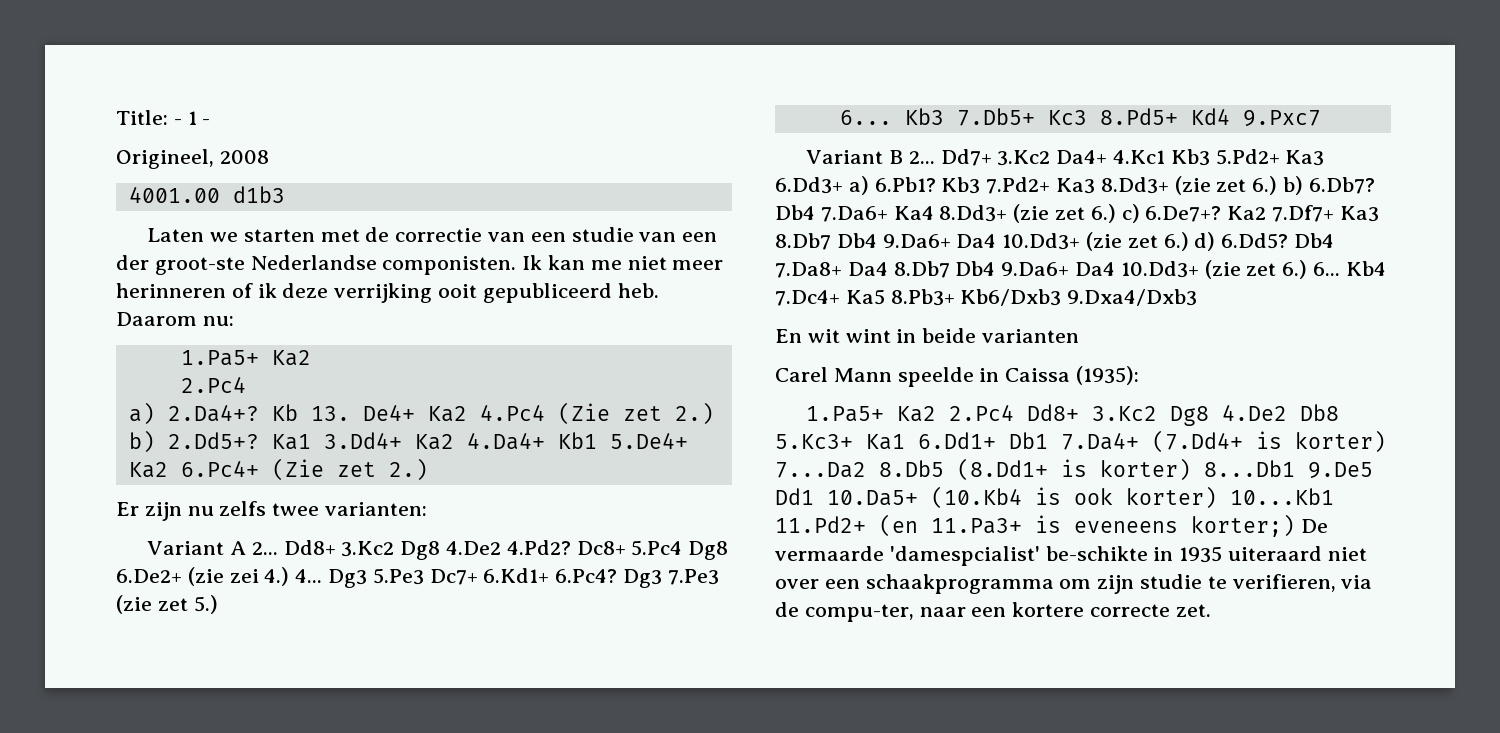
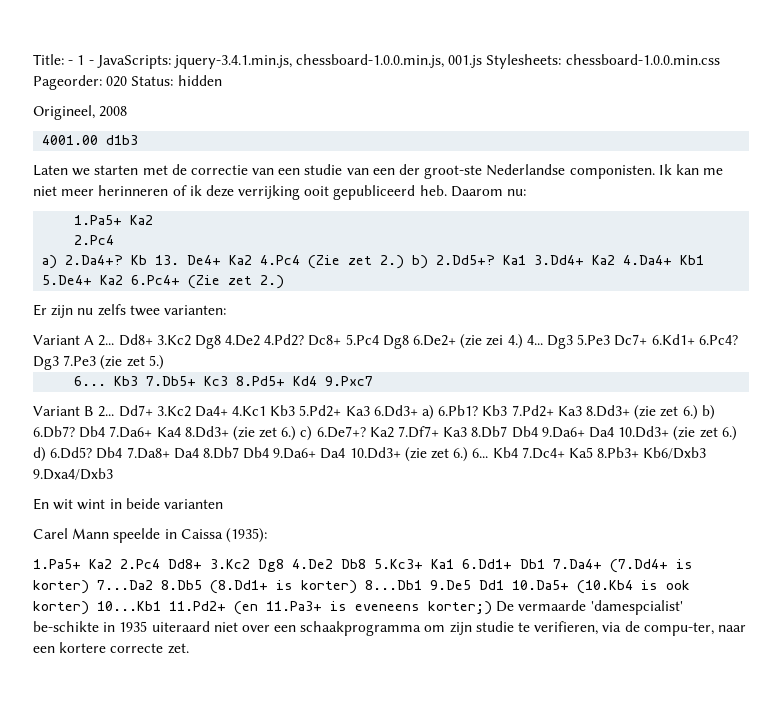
(211, 122) none -> [96,54,720,69] [33,75,222,90] JavaScripts: jquery-3.4.1.min.js, chessboard-1.0.0.min.js, 001.js Stylesheets: chessboard-1.0.0.min.css Pageorder: 020 Status: hidden

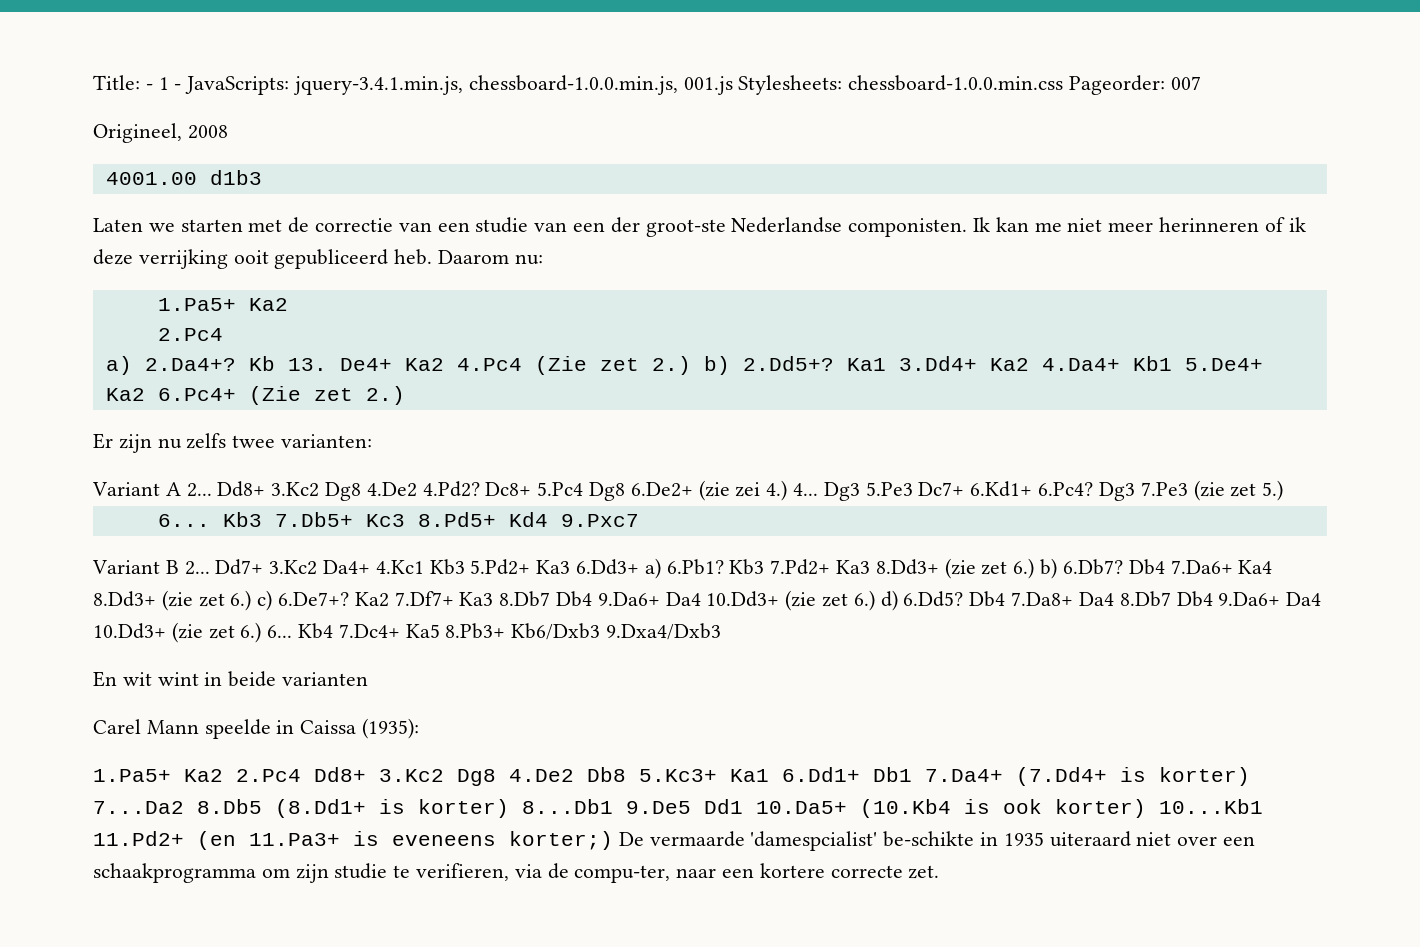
[106,75,222,87] 020 Status: hidden -> [1170,76,1201,90] 007

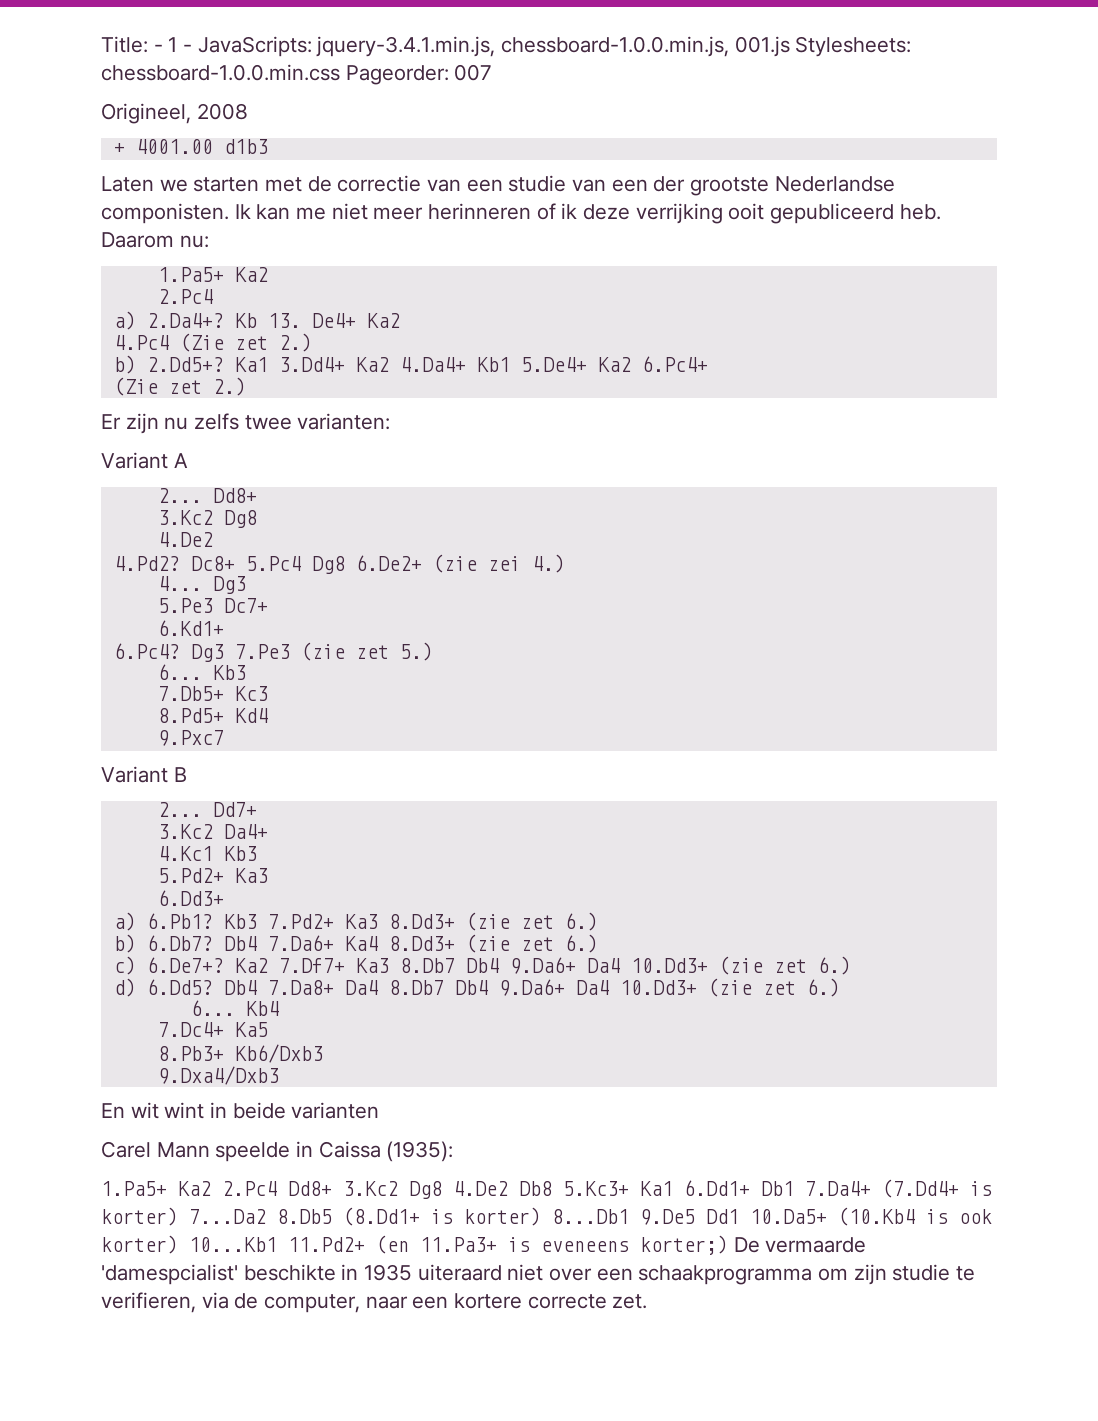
(228, 132) none -> [113,143,125,154] +
[645,219,726,237] groot-ste -> [690,177,770,196] grootste
(444, 364) none -> (400, 320) //
(691, 365) none -> (312, 342) //
(236, 394) none -> (708, 364) //
(181, 489) none -> (188, 460) //
[271,482,417,501] 3.Kc2 Dg8 4.De2 -> [157,510,257,528] [157,532,213,547] // 3.Kc2 Dg8 // 4.De2 //
(788, 490) none -> (565, 563) //
(860, 491) none -> (246, 585) //
(965, 489) none -> (268, 605) //
(1033, 489) none -> (224, 628) //
(262, 519) none -> (246, 672) //
(405, 520) none -> (268, 693) //
(548, 519) none -> (268, 715) //
(179, 567) none -> (187, 774) //
(264, 567) none -> (257, 809) //
(371, 567) none -> (268, 831) //
(465, 567) none -> (257, 853) //
(571, 567) none -> (268, 875) //
(640, 567) none -> (224, 898) //
(1035, 568) none -> (598, 921) //
(252, 600) none -> (598, 943) //
(875, 600) none -> (851, 965) //
(262, 632) none -> (840, 987) //
(334, 631) none -> (279, 1008) //
(440, 631) none -> (268, 1029) //
(601, 631) none -> (323, 1053) //
[883,831,975,847] be-schikte -> [243,1264,336,1281] beschikte
[574,865,671,883] compu-ter, -> [264,1294,361,1313] computer,

